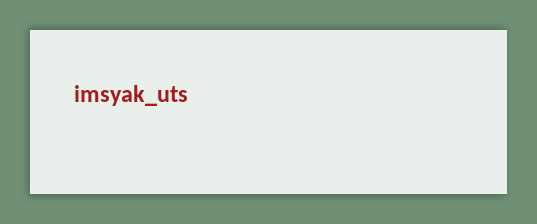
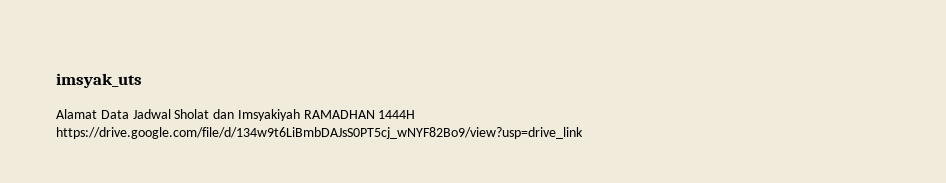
(188, 95) none -> [56,109,416,121] [56,127,583,139] // Alamat Data Jadwal Sholat dan Imsyakiyah RAMADHAN 1444H https://drive.google.com/file/d/134w9t6LiBmbDAJsS0PT5cj_wNYF82Bo9/view?usp=drive_link

